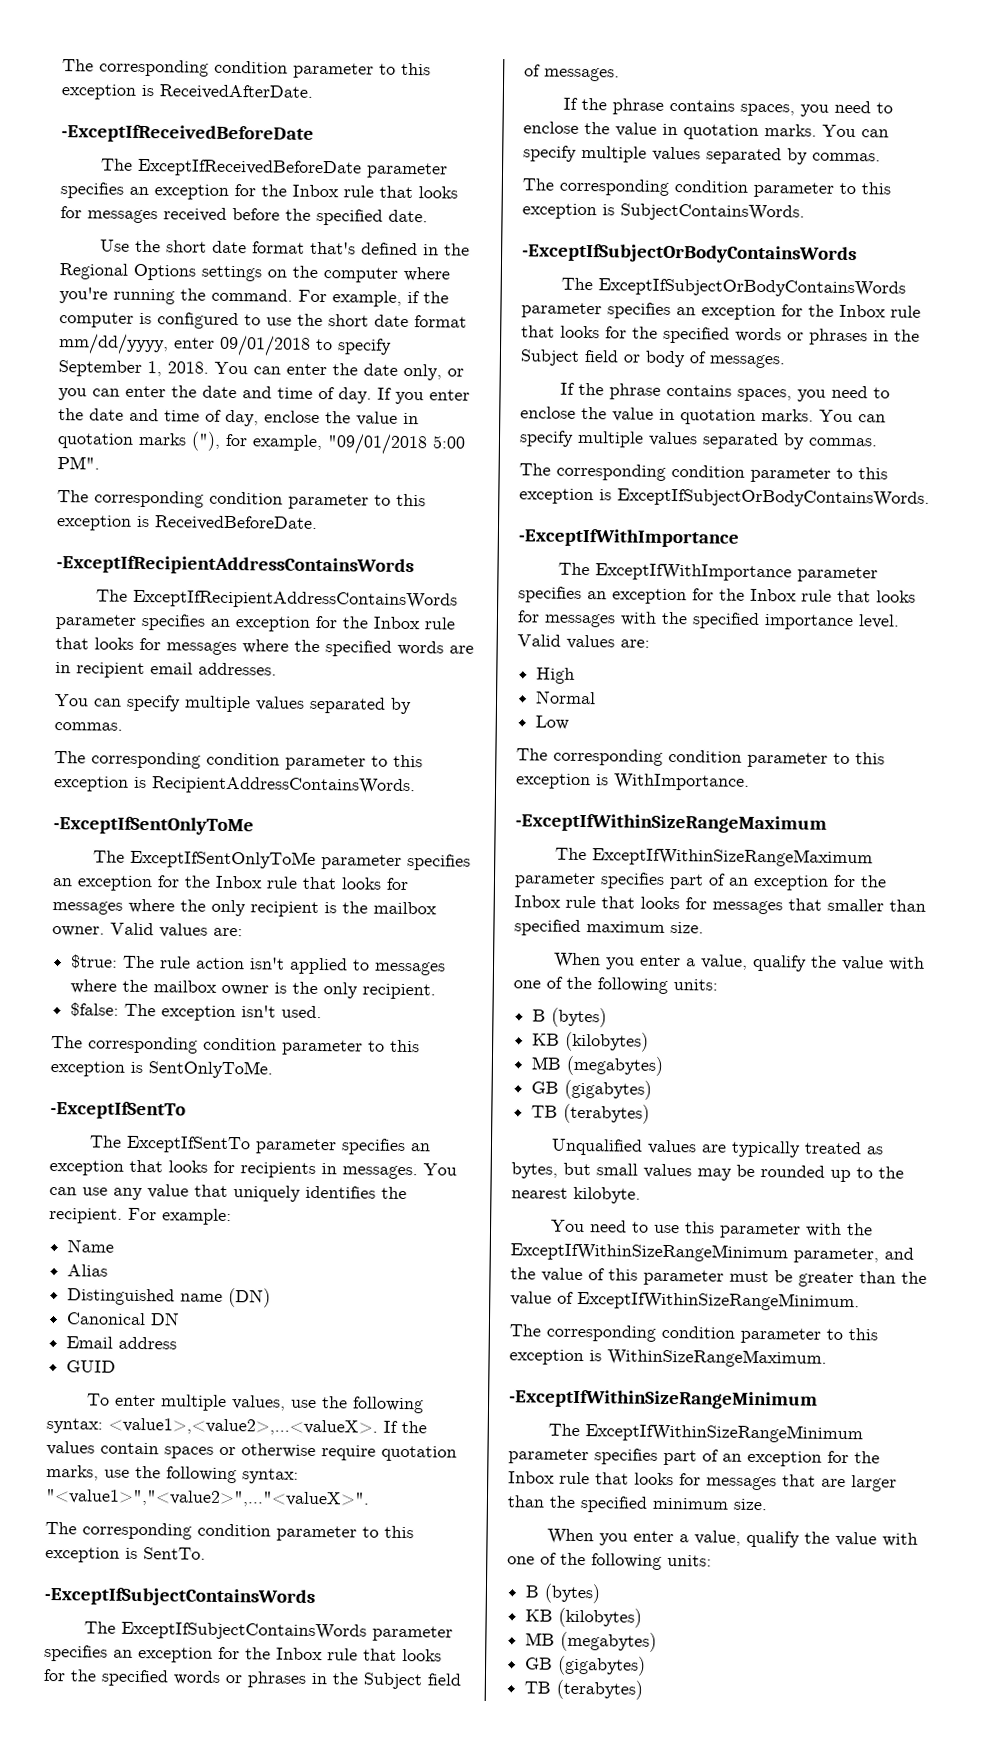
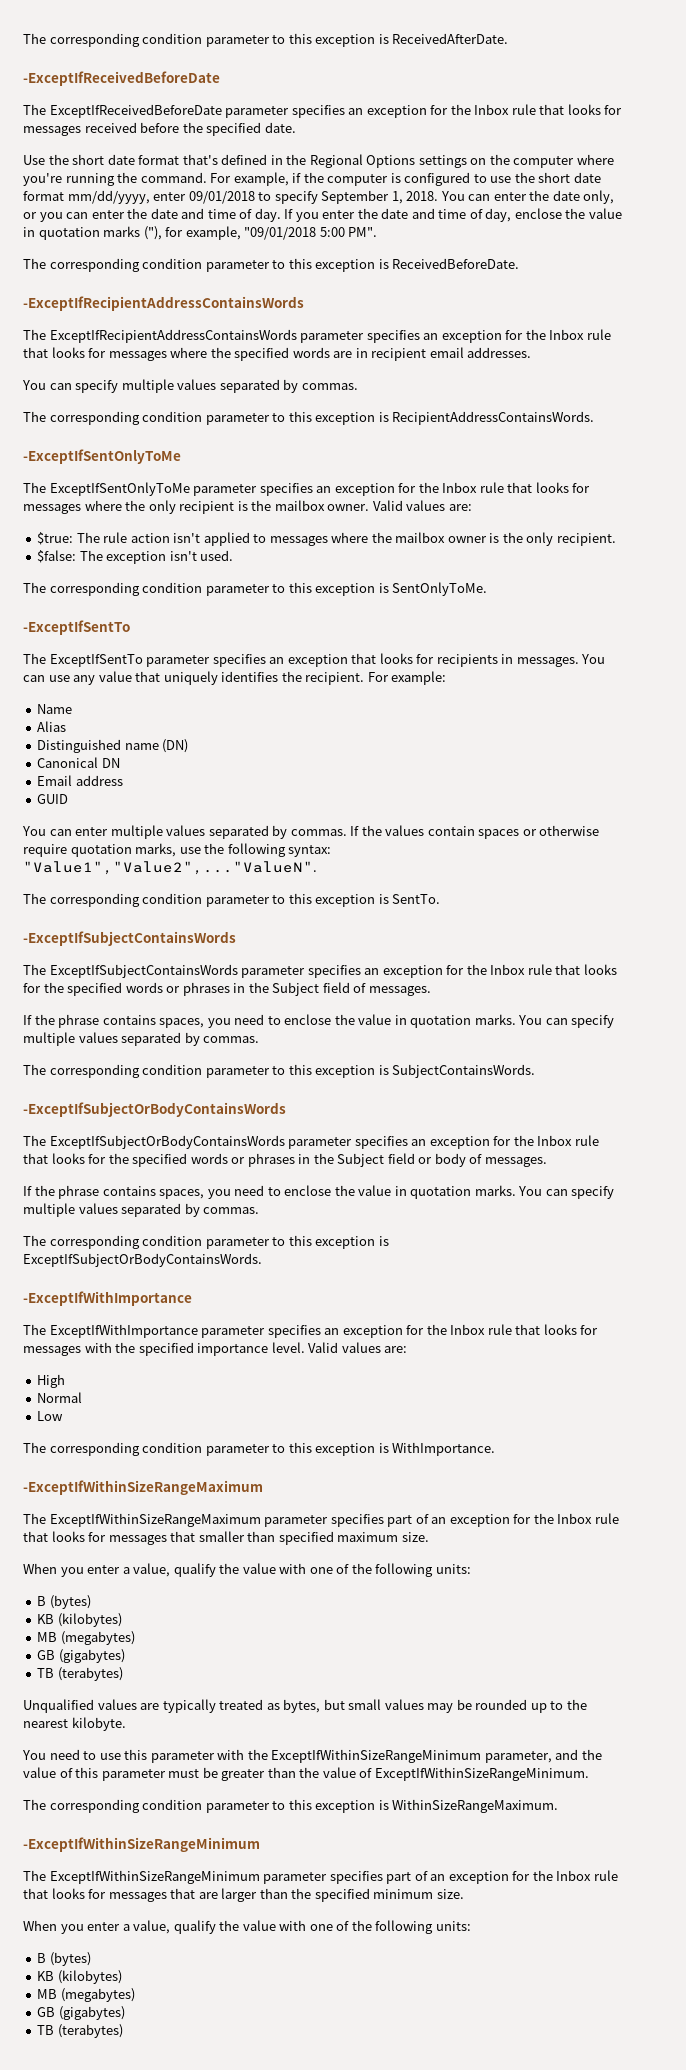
[86,1393,424,1414] [46,1417,378,1436] To enter multiple values, use the following syntax: <value1>,<value2>,...<valueX>. -> [22,825,347,839] You can enter multiple values separated by commas.
[45,1488,370,1508] "<value1>","<value2>",..."<valueX>". -> [23,861,317,875] "Value1","Value2",..."ValueN".

